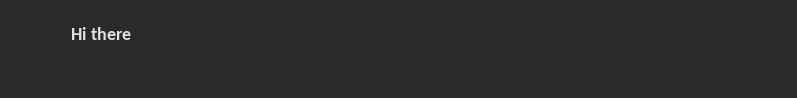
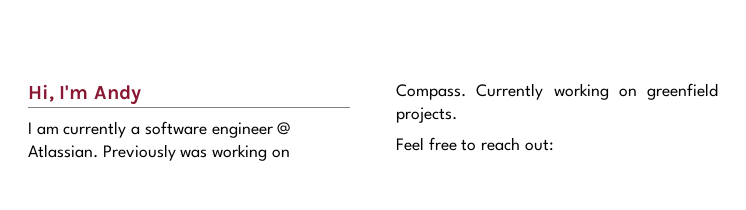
[71,27,131,40] Hi there -> [28,84,141,105] [28,121,291,138] [28,144,290,161] [396,83,718,100] [396,107,457,123] [396,137,554,151] Hi, I'm Andy // I am currently a software engineer @ Atlassian. Previously was working on Compass. Currently working on greenfield projects. // Feel free to reach out:

